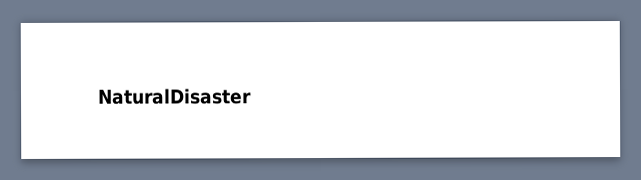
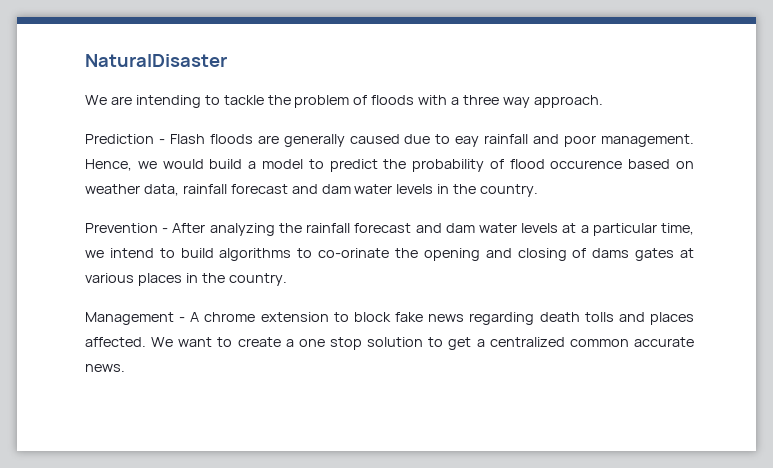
(252, 96) none -> [85,95,603,108] [85,134,694,147] [85,159,694,172] [85,184,539,197] [85,223,695,236] [85,248,695,261] [85,273,287,286] [85,312,694,325] [85,337,695,350] [85,364,125,372] // We are intending to tackle the problem of floods with a three way approach. // Prediction - Flash floods are generally caused due to eay rainfall and poor management. Hence, we would build a model to predict the probability of flood occurence based on weather data, rainfall forecast and dam water levels in the country. // Prevention - After analyzing the rainfall forecast and dam water levels at a particular time, we intend to build algorithms to co-orinate the opening and closing of dams gates at various places in the country. // Management - A chrome extension to block fake news regarding death tolls and places affected. We want to create a one stop solution to get a centralized common accurate news.

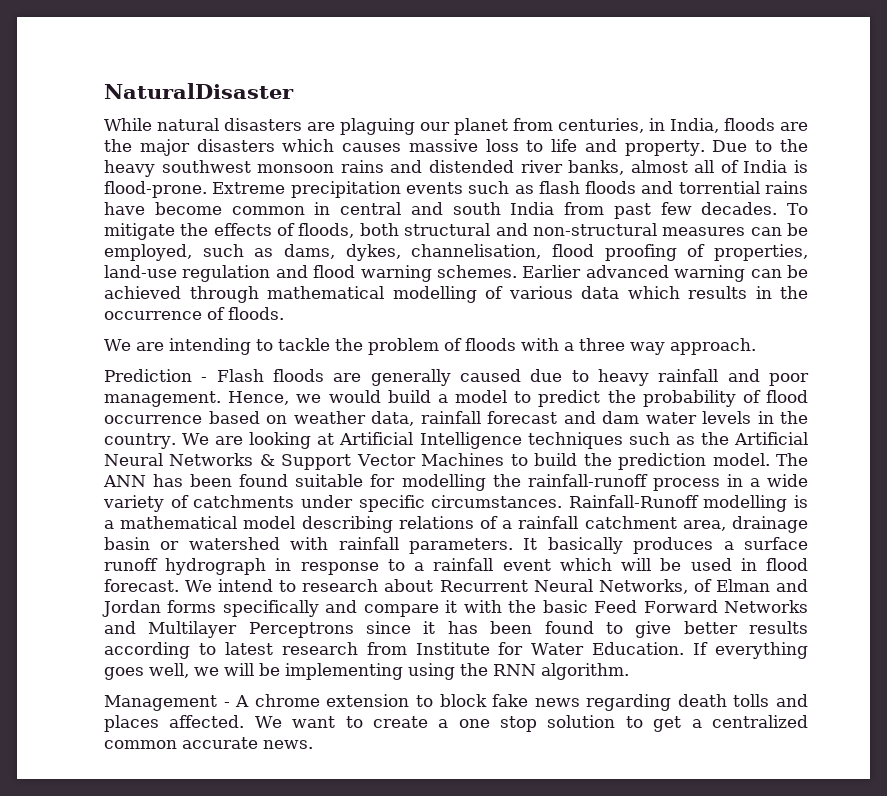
(227, 60) none -> [104,118,808,135] [104,139,808,156] [104,160,809,177] [104,181,808,198] [104,202,809,219] [104,223,809,240] [104,244,808,261] [104,265,808,282] [104,286,808,303] [104,307,284,320] // While natural disasters are plaguing our planet from centuries, in India, floods are the major disasters which causes massive loss to life and property. Due to the heavy southwest monsoon rains and distended river banks, almost all of India is flood-prone. Extreme precipitation events such as flash floods and torrential rains have become common in central and south India from past few decades. To mitigate the effects of floods, both structural and non-structural measures can be employed, such as dams, dykes, channelisation, flood proofing of properties, land-use regulation and flood warning schemes. Earlier advanced warning can be achieved through mathematical modelling of various data which results in the occurrence of floods.
[455,136,480,147] eay -> [598,369,649,386] heavy
[550,160,623,169] occurence -> [104,415,202,424] occurrence
[85,223,695,236] [85,248,695,261] [85,273,287,286] // Prevention - After analyzing the rainfall forecast and dam water levels at a particular time, we intend to build algorithms to co-orinate the opening and closing of dams gates at various places in the country. -> [182,432,808,449] [104,453,808,470] [103,474,809,491] [103,495,808,512] [104,516,808,533] [104,537,808,554] [104,558,809,575] [104,579,808,594] [102,600,808,617] [104,621,809,638] [104,642,808,659] [104,663,629,680] We are looking at Artificial Intelligence techniques such as the Artificial Neural Networks & Support Vector Machines to build the prediction model. The ANN has been found suitable for modelling the rainfall-runoff process in a wide variety of catchments under specific circumstances. Rainfall-Runoff modelling is a mathematical model describing relations of a rainfall catchment area, drainage basin or watershed with rainfall parameters. It basically produces a surface runoff hydrograph in response to a rainfall event which will be used in flood forecast. We intend to research about Recurrent Neural Networks, of Elman and Jordan forms specifically and compare it with the basic Feed Forward Networks and Multilayer Perceptrons since it has been found to give better results according to latest research from Institute for Water Education. If everything goes well, we will be implementing using the RNN algorithm.

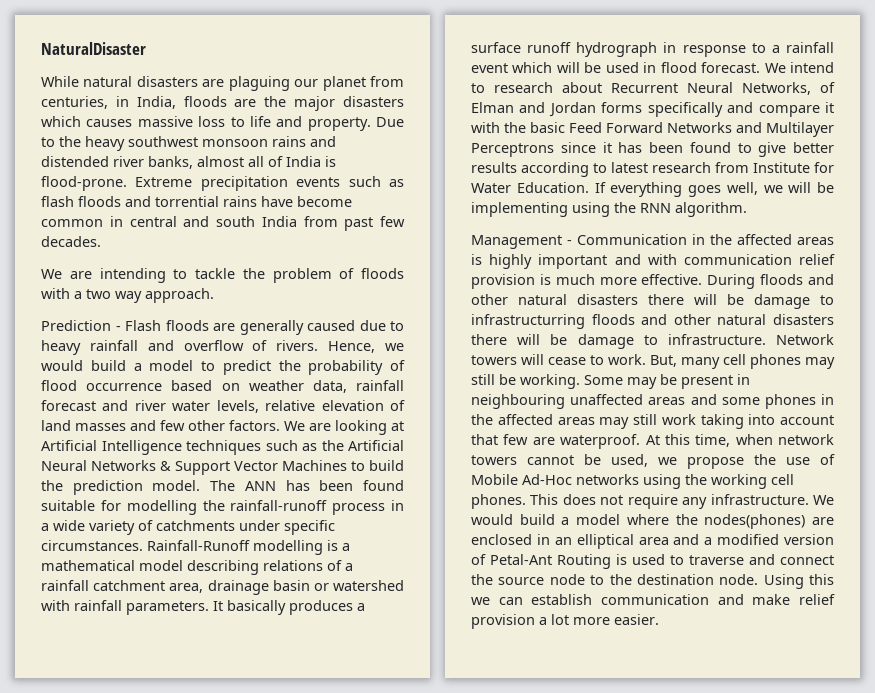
[787,203,809,215] [104,223,809,240] [104,244,808,261] [104,265,808,282] [104,286,808,303] [104,307,284,320] To mitigate the effects of floods, both structural and non-structural measures can be employed, such as dams, dykes, channelisation, flood proofing of properties, land-use regulation and flood warning schemes. Earlier advanced warning can be achieved through mathematical modelling of various data which results in the occurrence of floods. -> (101, 241) none
[578,338,625,351] three -> [86,289,111,299] two
[769,373,810,386] [104,391,221,407] poor management. -> [183,340,319,351] overflow of rivers.
[602,411,808,424] [104,433,176,449] dam water levels in the country. -> [134,400,405,413] [41,420,280,431] river water levels, relative elevation of land masses and few other factors.
[235,694,809,711] [104,715,808,732] [104,737,313,749] A chrome extension to block fake news regarding death tolls and places affected. We want to create a one stop solution to get a centralized common accurate news. -> [577,234,834,245] [471,254,835,269] [471,274,834,289] [471,294,834,309] [471,314,834,329] [471,334,834,349] [471,354,835,369] [471,374,750,389] [471,394,834,409] [471,414,834,429] [471,434,834,449] [471,454,835,469] [471,474,794,489] [471,494,834,509] [471,514,834,529] [471,534,834,549] [471,554,834,569] [471,574,834,589] [471,594,835,605] [471,614,659,629] Communication in the affected areas is highly important and with communication relief provision is much more effective. During floods and other natural disasters there will be damage to infrastructurring floods and other natural disasters there will be damage to infrastructure. Network towers will cease to work. But, many cell phones may still be working. Some may be present in neighbouring unaffected areas and some phones in the affected areas may still work taking into account that few are waterproof. At this time, when network towers cannot be used, we propose the use of Mobile Ad-Hoc networks using the working cell phones. This does not require any infrastructure. We would build a model where the nodes(phones) are enclosed in an elliptical area and a modified version of Petal-Ant Routing is used to traverse and connect the source node to the destination node. Using this we can establish communication and make relief provision a lot more easier.

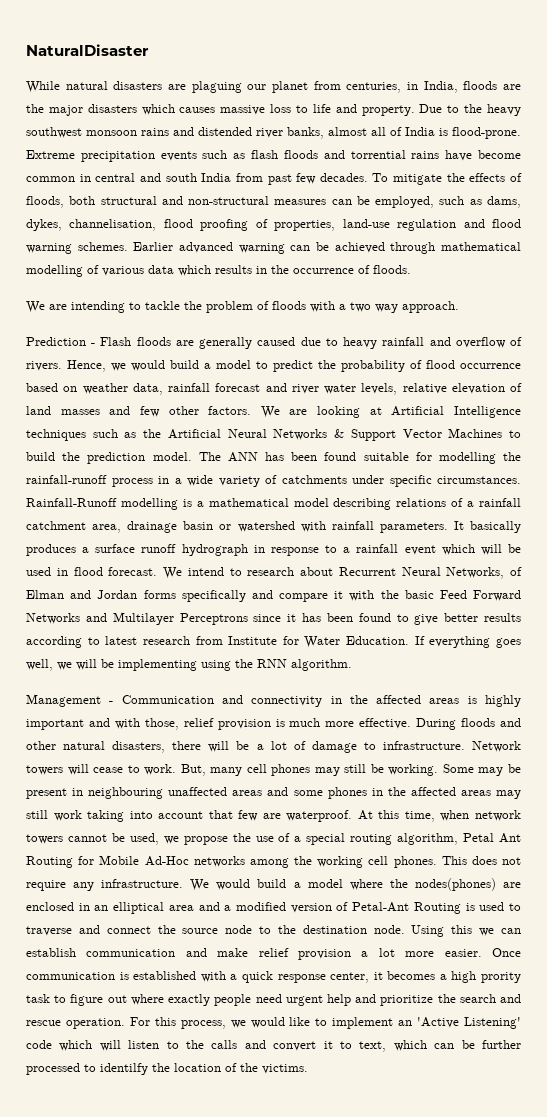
(101, 241) none -> [372,173,523,185] [26,196,521,208] [26,219,522,231] [26,242,521,254] [26,265,411,277] To mitigate the effects of floods, both structural and non-structural measures can be employed, such as dams, dykes, channelisation, flood proofing of properties, land-use regulation and flood warning schemes. Earlier advanced warning can be achieved through mathematical modelling of various data which results in the occurrence of floods.
(687, 239) none -> [221,695,323,707] and connectivity
[683,254,792,265] communication -> [144,718,179,730] those,
[577,294,834,309] [471,314,834,329] [471,334,568,345] disasters there will be damage to infrastructurring floods and other natural disasters there will be -> [112,741,306,753] disasters, there will be a lot of
(835, 459) none -> [294,833,521,845] [26,856,95,868] a special routing algorithm, Petal Ant Routing for
[643,474,681,489] using -> [249,858,289,868] among
(659, 619) none -> [491,948,521,957] [26,971,521,983] [26,994,521,1006] [26,1017,522,1029] [26,1040,521,1052] [26,1063,308,1075] Once communication is established with a quick response center, it becomes a high prority task to figure out where exactly people need urgent help and prioritize the search and rescue operation. For this process, we would like to implement an 'Active Listening' code which will listen to the calls and convert it to text, which can be further processed to identilfy the location of the victims.

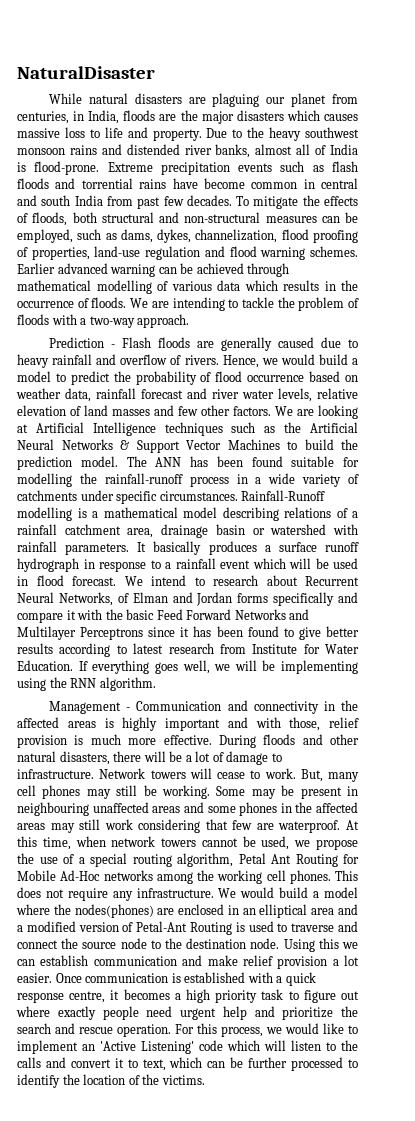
[69,219,157,231] channelisation, -> [195,229,278,243] channelization,
(411, 269) // -> (127, 302) none
[350,302,398,313] two way -> [89,316,135,328] two-way
[87,810,204,822] taking into account -> [138,819,201,833] considering
[405,951,435,957] more -> (359, 960) none
[330,972,370,983] center, -> [69,991,106,1003] centre,
[480,972,521,983] prority -> [215,990,258,1003] priority
[100,1063,148,1075] identilfy -> [17,1074,60,1088] identify

